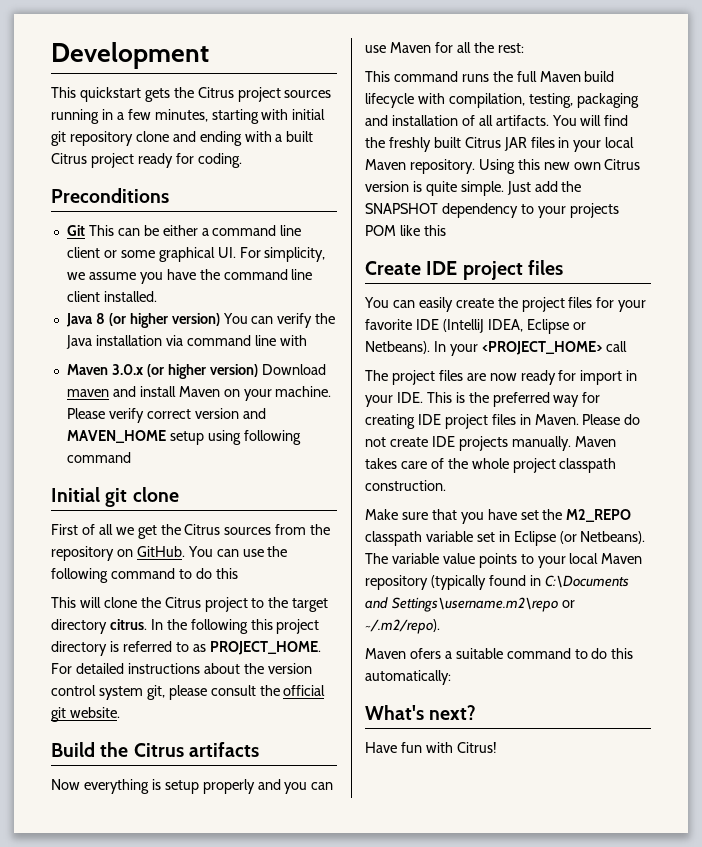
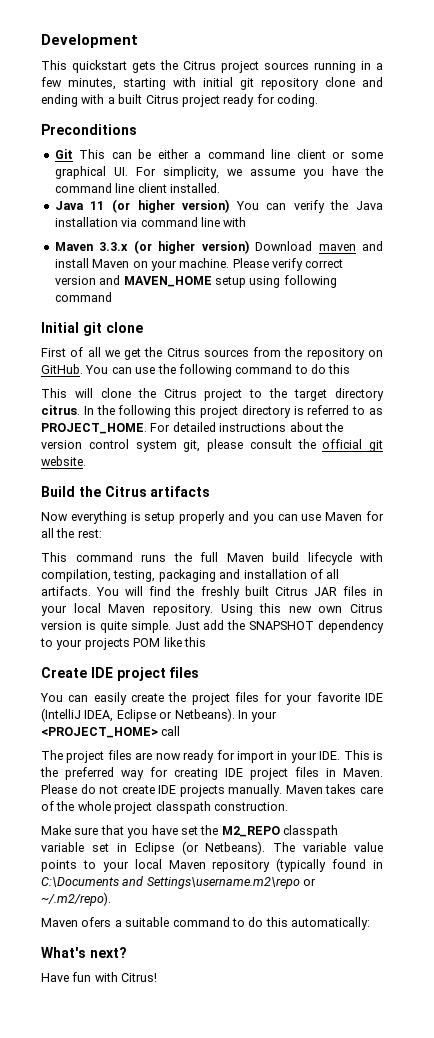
[95,313,105,324] 8 -> [90,201,105,210] 11
[111,364,143,375] 3.0.x -> [99,242,129,251] 3.3.x

